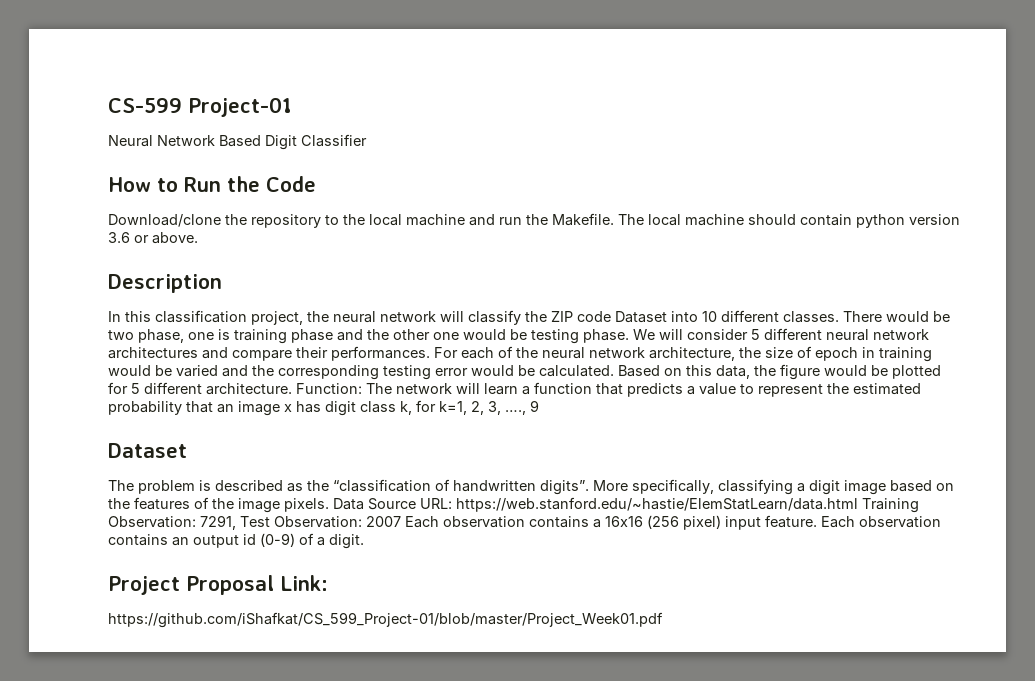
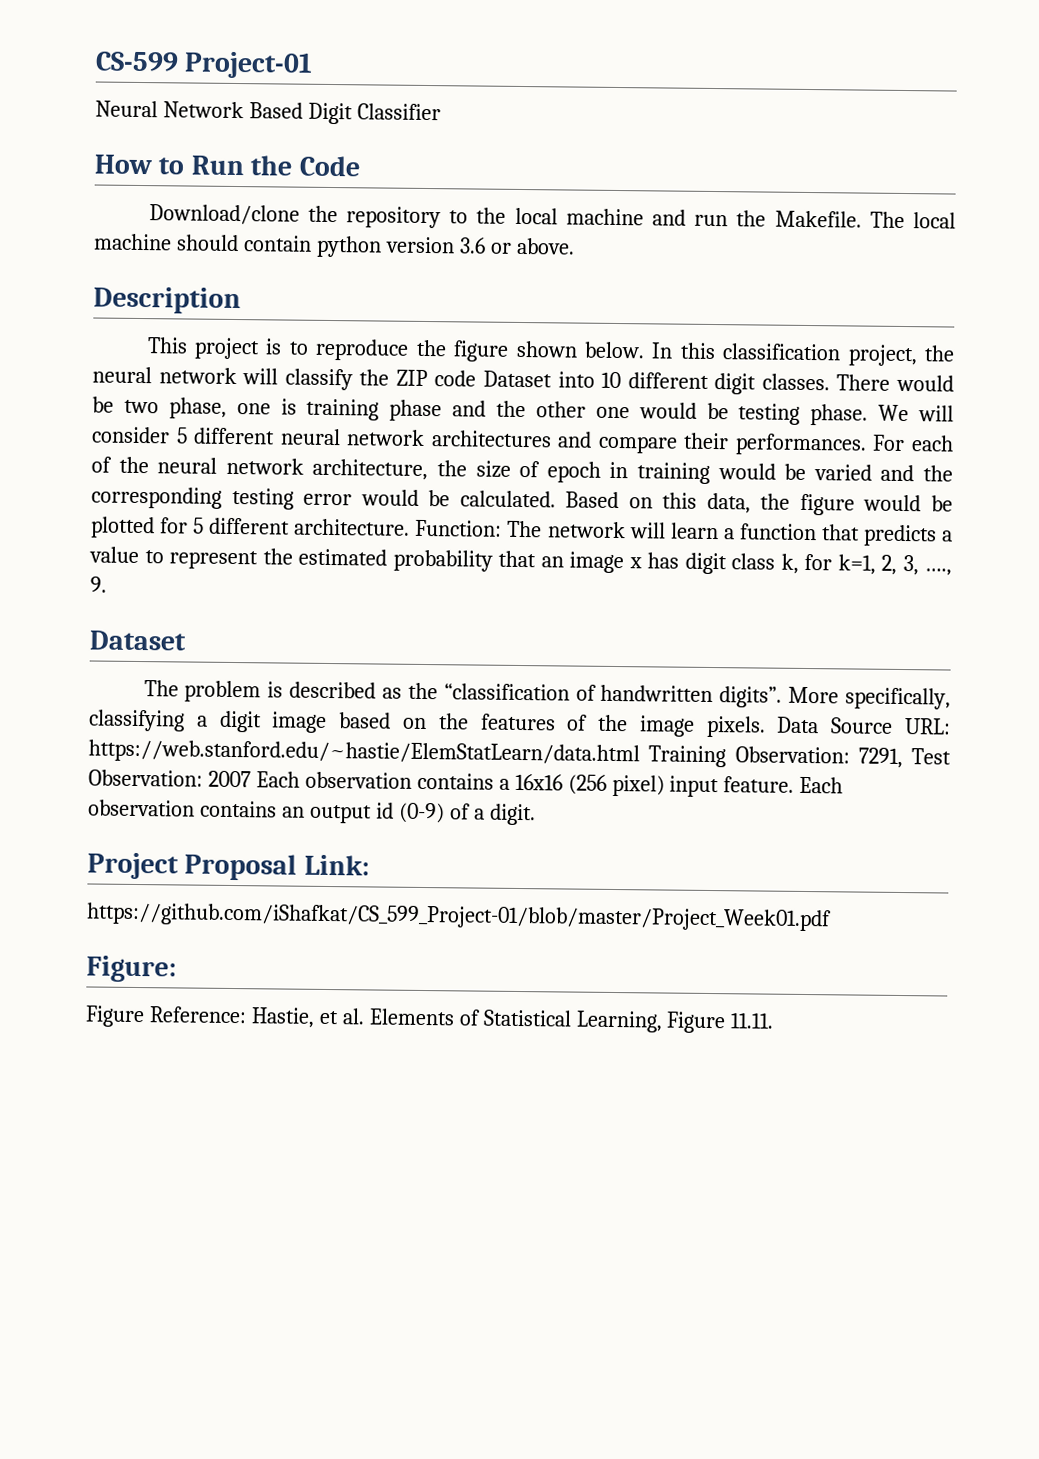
(222, 283) none -> [146,337,645,362] This project is to reproduce the figure shown below.
(779, 316) none -> [714,373,757,395] digit
[530,400,539,412] 9 -> [90,576,107,593] 9.
(663, 620) none -> [86,955,177,983] [85,1005,775,1034] // Figure: // Figure Reference: Hastie, et al. Elements of Statistical Learning, Figure 11.11.

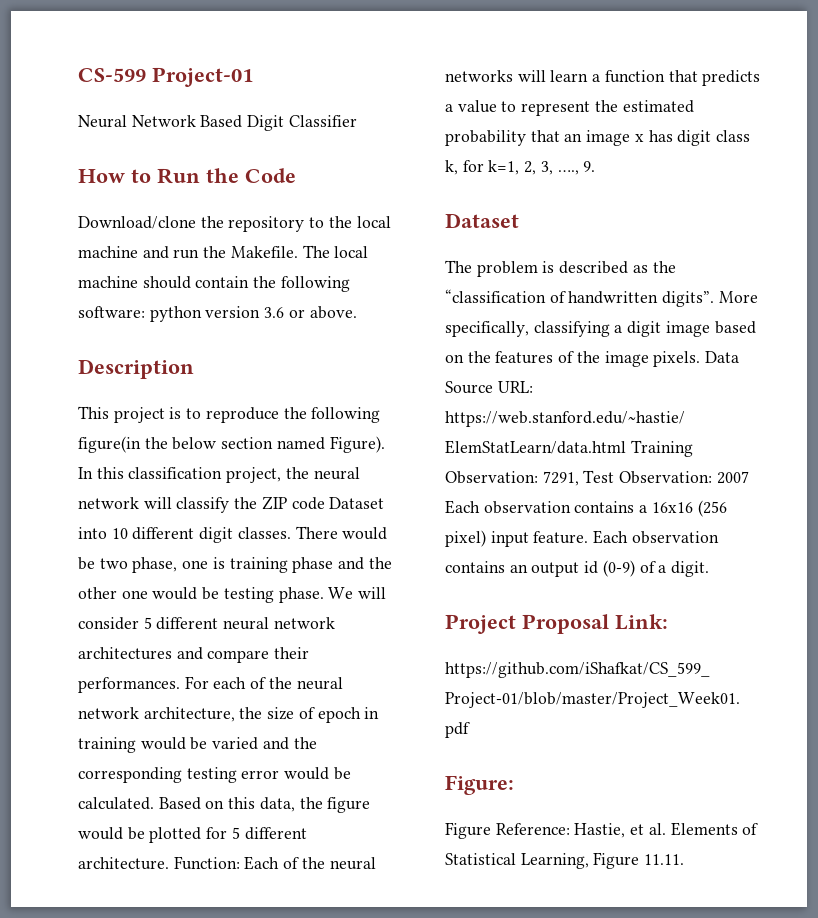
(312, 243) none -> [253,276,350,292] [78,306,145,318] the following software:
[453,340,645,362] figure shown below. -> [311,407,381,423] [78,436,385,453] following figure(in the below section named Figure).
[507,520,626,539] The network -> [244,856,376,870] [445,70,513,82] Each of the neural networks

